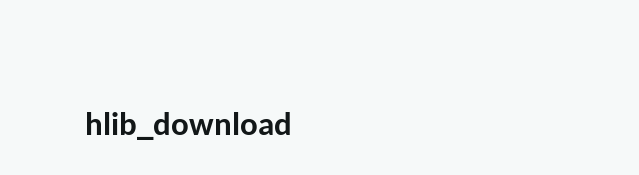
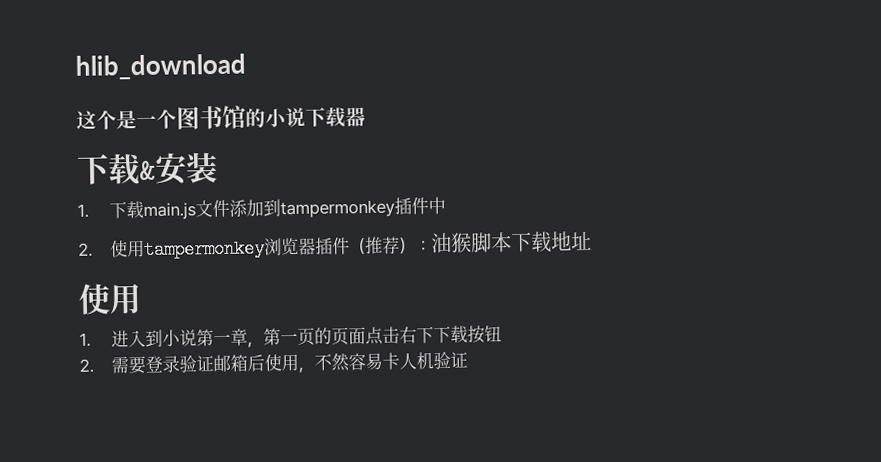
(292, 126) none -> [76,105,366,130] [76,151,218,186] [77,196,446,220] [78,230,592,259] [78,283,142,315] [79,325,502,348] [79,351,468,375] // 这个是一个图书馆的小说下载器 // 下载&安装 // 1.下载main.js文件添加到tampermonkey插件中 // 2.使用tampermonkey浏览器插件（推荐）：油猴脚本下载地址 // 使用 // 1.进入到小说第一章，第一页的页面点击右下下载按钮 // 2.需要登录验证邮箱后使用，不然容易卡人机验证

